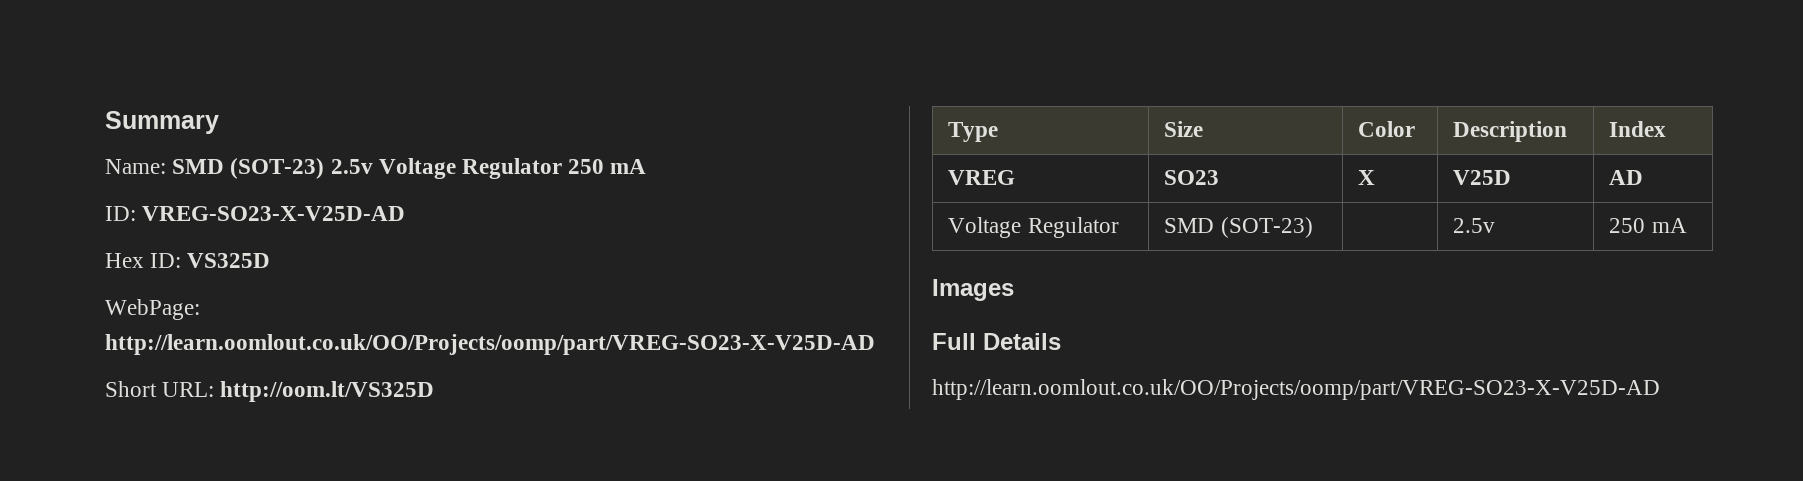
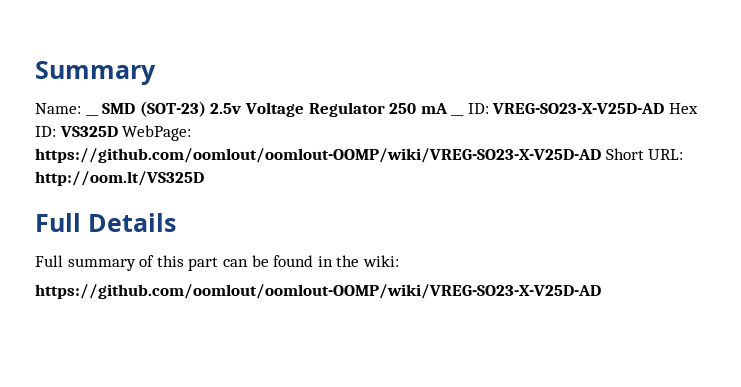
(166, 166) none -> [85,114,99,116] __
(647, 166) // -> [451,114,465,116] __
(406, 213) // -> (665, 108) none
[105,299,200,320] [105,334,875,355] // WebPage: http://learn.oomlout.co.uk/OO/Projects/oomp/part/VREG-SO23-X-V25D-AD // -> [122,125,192,141] [35,148,601,163] WebPage: https://github.com/oomlout/oomlout-OOMP/wiki/VREG-SO23-X-V25D-AD
[948,122,999,142] [1164,121,1204,137] [1358,121,1416,137] [1453,121,1568,142] [1609,121,1667,137] [948,170,1016,185] [1164,170,1220,185] [1358,170,1376,185] [1453,170,1512,185] [1609,170,1644,185] [948,217,1119,238] [1164,217,1313,238] [1453,218,1496,233] [1609,218,1687,233] [932,279,1014,301] [932,333,1061,350] [932,379,1660,400] // Type | Size | Color | Description | Index // VREG | SO23 | X | V25D | AD // Voltage Regulator | SMD (SOT-23) | | 2.5v | 250 mA // Images // Full Details // http://learn.oomlout.co.uk/OO/Projects/oomp/part/VREG-SO23-X-V25D-AD -> [35,213,176,232] [35,255,399,271] [35,284,601,299] // Full Details // Full summary of this part can be found in the wiki: // https://github.com/oomlout/oomlout-OOMP/wiki/VREG-SO23-X-V25D-AD

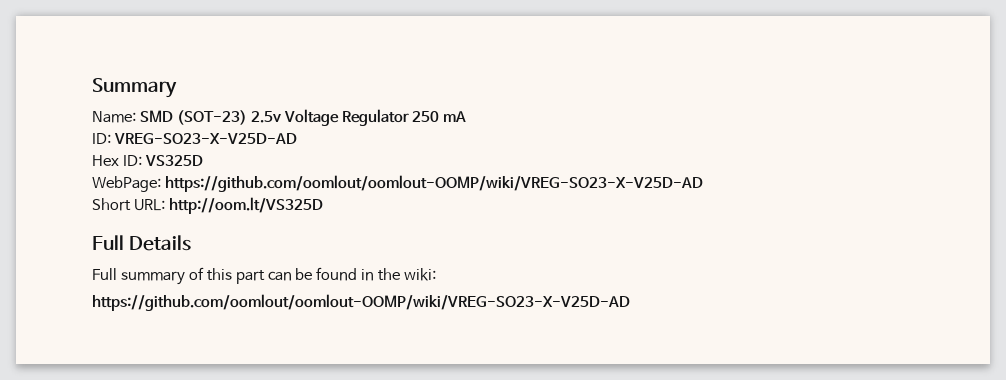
[85,114,99,116] __ -> (136, 117) none
[451,114,465,116] __ -> (467, 116) //
(665, 108) none -> (297, 138) //
(118, 131) none -> (203, 160) //
(601, 155) none -> (703, 183) //

